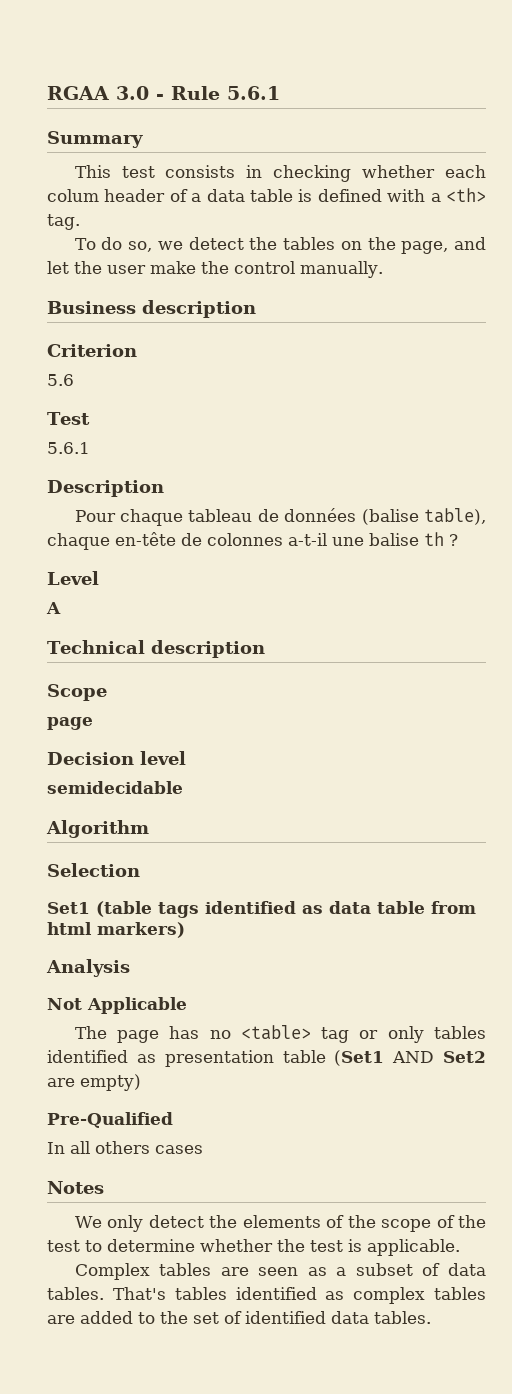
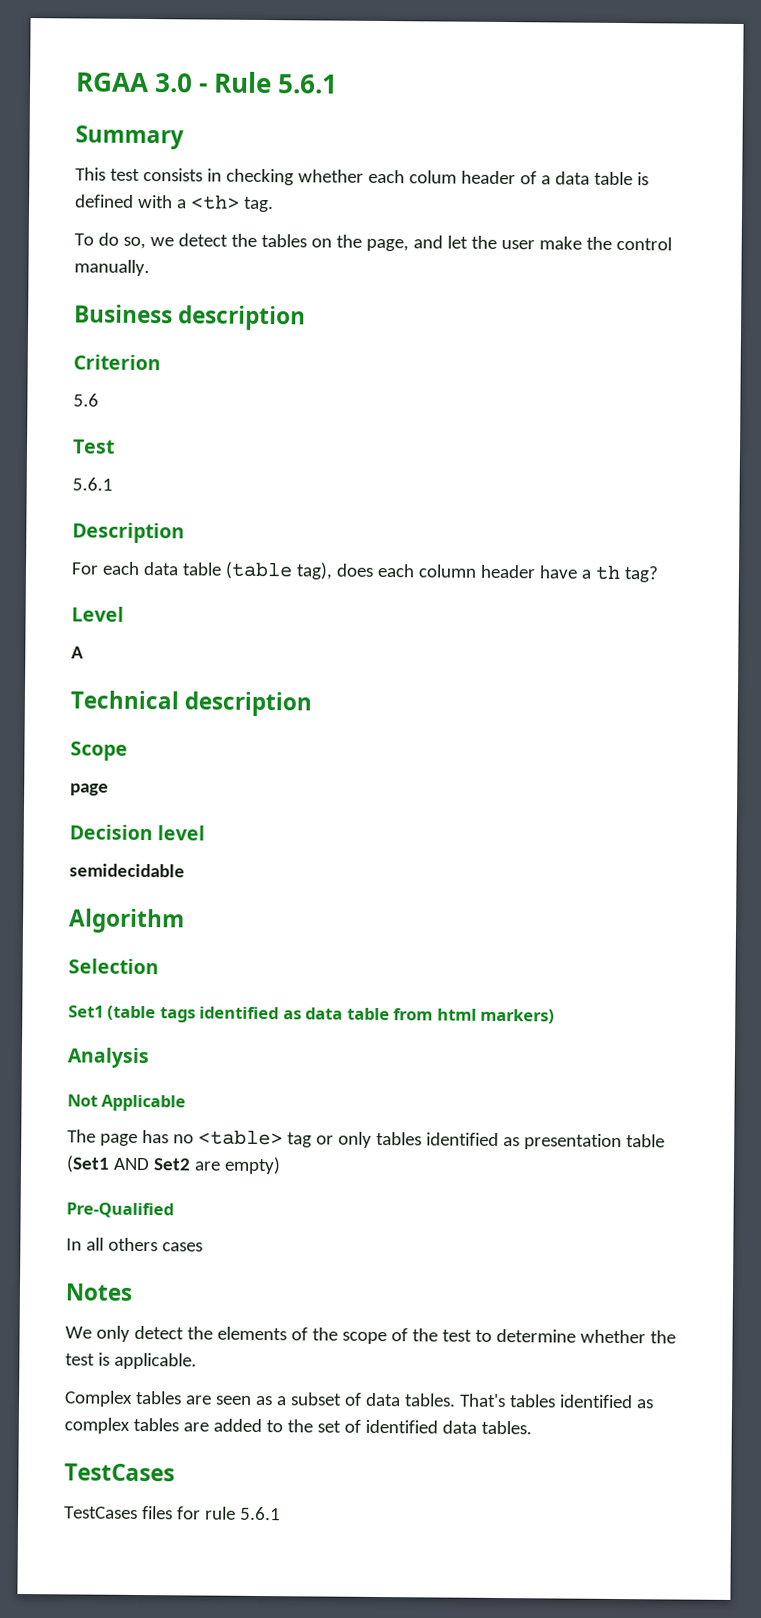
[74,508,486,526] [47,532,458,550] Pour chaque tableau de données (balise table), chaque en-tête de colonnes a-t-il une balise th ? -> [71,561,659,583] For each data table (table tag), does each column header have a th tag?
(431, 1317) none -> [64,1463,175,1482] [64,1506,281,1521] // TestCases // TestCases files for rule 5.6.1

